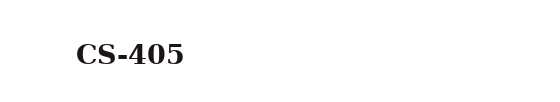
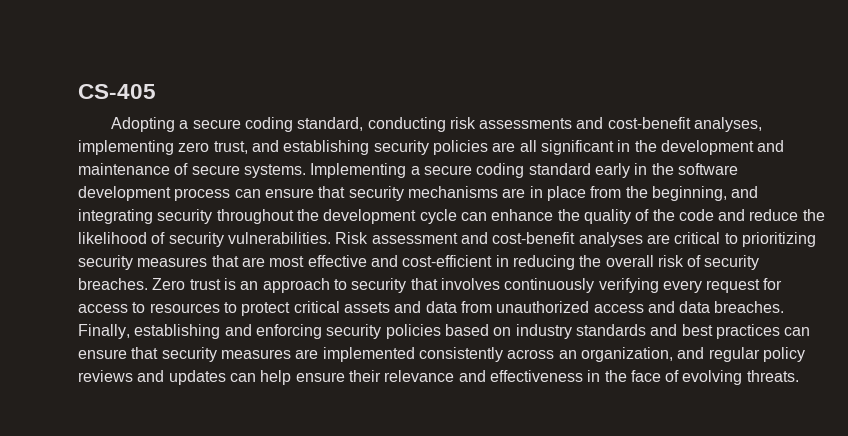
(185, 54) none -> [110,117,763,132] [78,140,785,155] [78,163,738,178] [78,186,759,201] [78,209,825,224] [78,232,816,247] [78,255,760,270] [78,278,783,293] [78,301,785,316] [78,324,811,339] [78,347,805,362] [78,370,799,385] // Adopting a secure coding standard, conducting risk assessments and cost-benefit analyses, implementing zero trust, and establishing security policies are all significant in the development and maintenance of secure systems. Implementing a secure coding standard early in the software development process can ensure that security mechanisms are in place from the beginning, and integrating security throughout the development cycle can enhance the quality of the code and reduce the likelihood of security vulnerabilities. Risk assessment and cost-benefit analyses are critical to prioritizing security measures that are most effective and cost-efficient in reducing the overall risk of security breaches. Zero trust is an approach to security that involves continuously verifying every request for access to resources to protect critical assets and data from unauthorized access and data breaches. Finally, establishing and enforcing security policies based on industry standards and best practices can ensure that security measures are implemented consistently across an organization, and regular policy reviews and updates can help ensure their relevance and effectiveness in the face of evolving threats.

